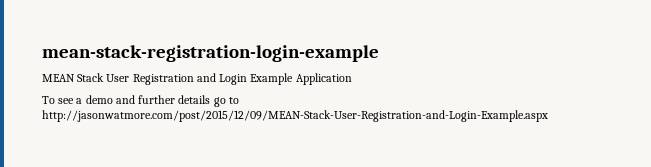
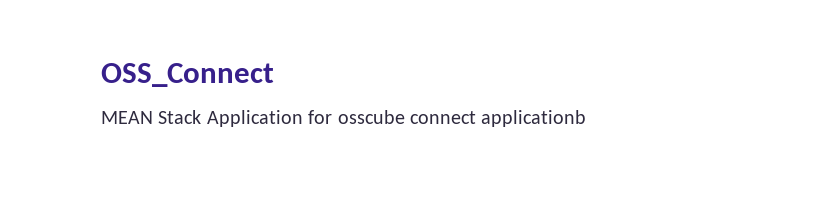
[42,45,379,62] mean-stack-registration-login-example -> [101,63,274,87] OSS_Connect
[106,73,352,85] [42,95,239,107] [42,110,548,122] User Registration and Login Example Application // To see a demo and further details go to http://jasonwatmore.com/post/2015/12/09/MEAN-Stack-User-Registration-and-Login-Example.aspx -> [206,110,587,127] Application for osscube connect applicationb

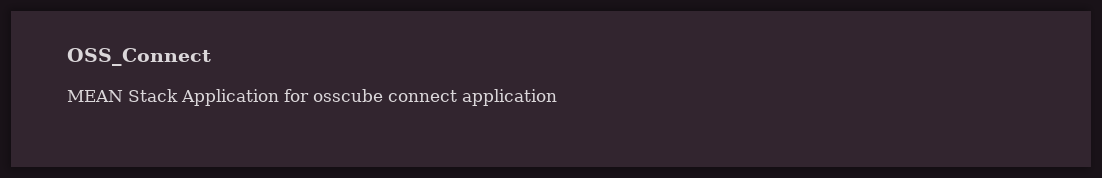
[481,110,587,127] applicationb -> [462,89,557,106] application

